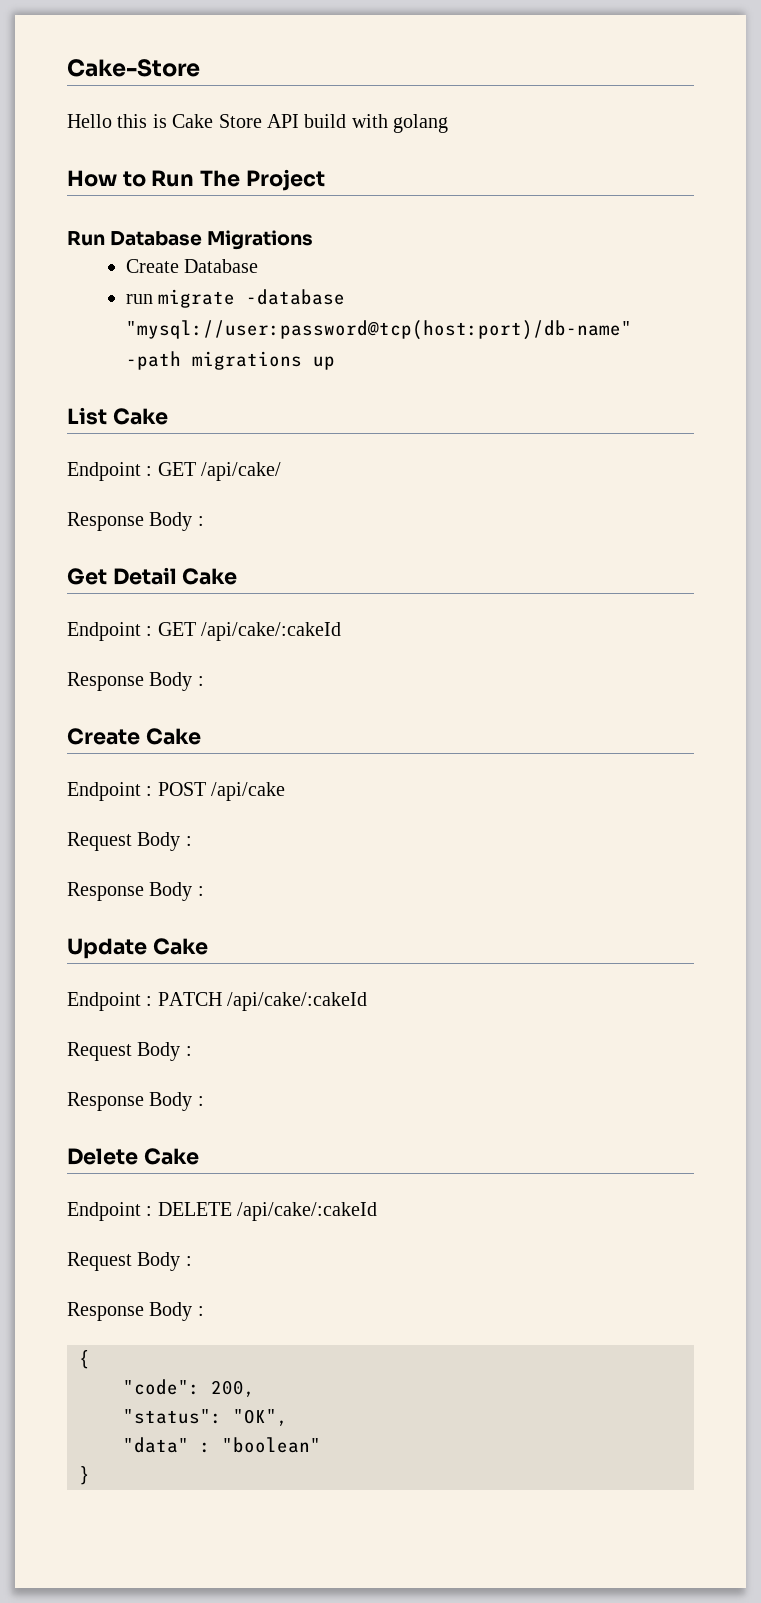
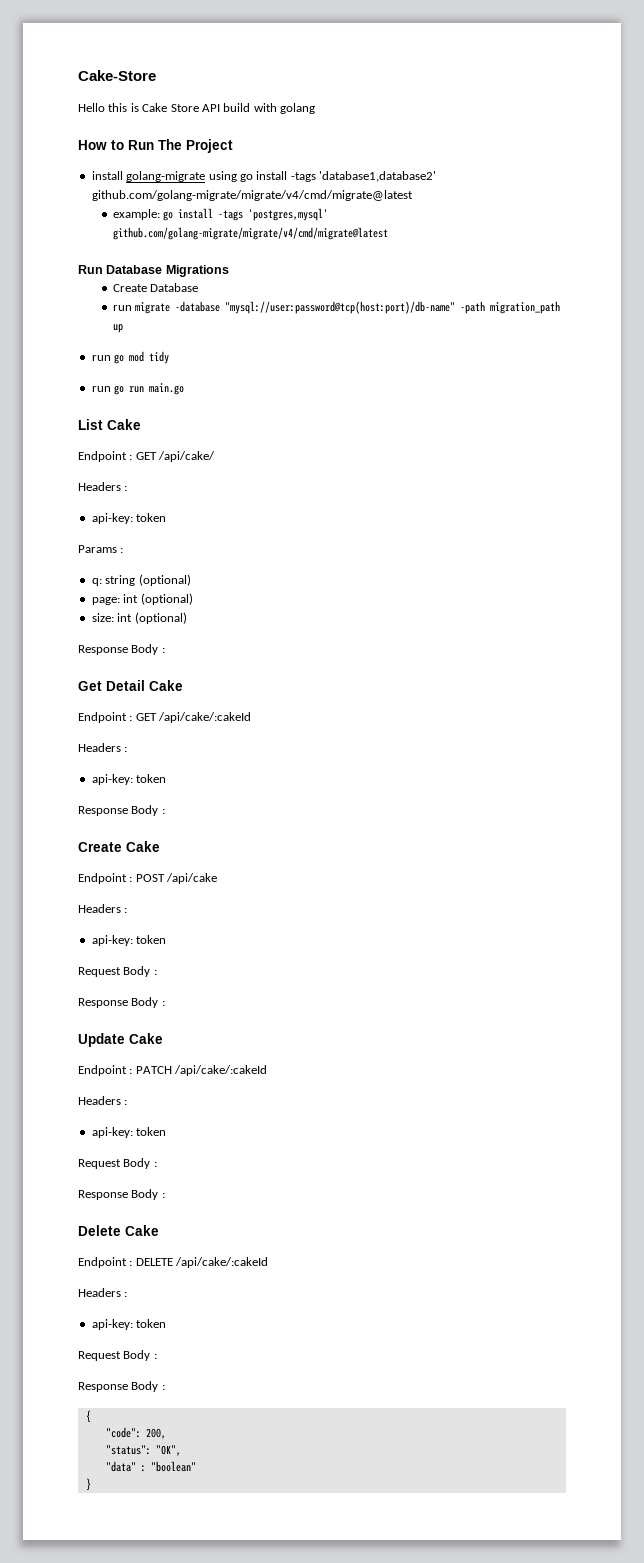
(325, 180) none -> [91,171,436,182] [91,190,413,201] [112,208,329,221] [112,227,388,240] // install golang-migrate using go install -tags 'database1,database2' github.com/golang-migrate/migrate/v4/cmd/migrate@latest // example: go install -tags 'postgres,mysql' github.com/golang-migrate/migrate/v4/cmd/migrate@latest
[192,351,303,370] migrations -> [490,301,561,314] migration_path
(336, 363) none -> [91,351,170,364] [91,383,185,395] // run go mod tidy // run go run main.go
(282, 471) none -> [78,482,128,491] [91,513,167,524] [78,545,124,553] [91,574,191,586] [91,593,193,605] [91,612,187,624] // Headers : // api-key: token // Params : // q: string (optional) // page: int (optional) // size: int (optional)
(342, 631) none -> [78,743,128,752] [91,774,167,785] // Headers : // api-key: token
(286, 791) none -> [78,904,128,913] [91,935,167,946] // Headers : // api-key: token
(368, 1001) none -> [78,1096,128,1105] [91,1127,167,1138] // Headers : // api-key: token
(378, 1211) none -> [78,1288,128,1297] [91,1319,167,1330] // Headers : // api-key: token

